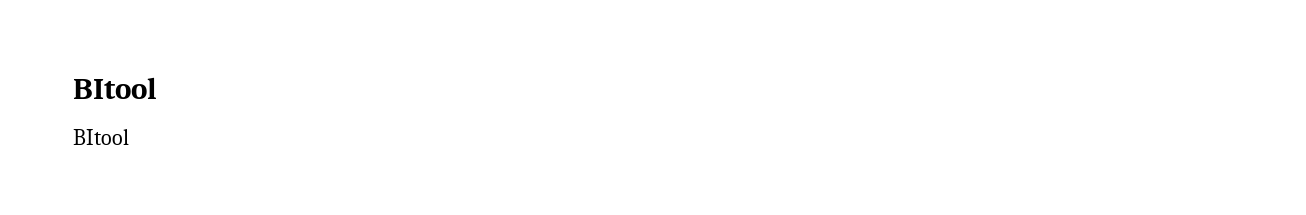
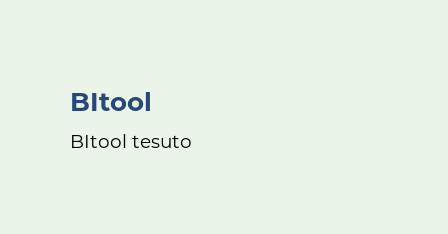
(129, 137) none -> [132,135,192,148] tesuto

